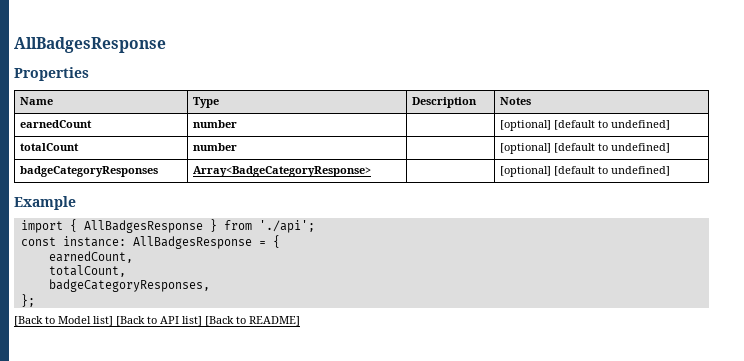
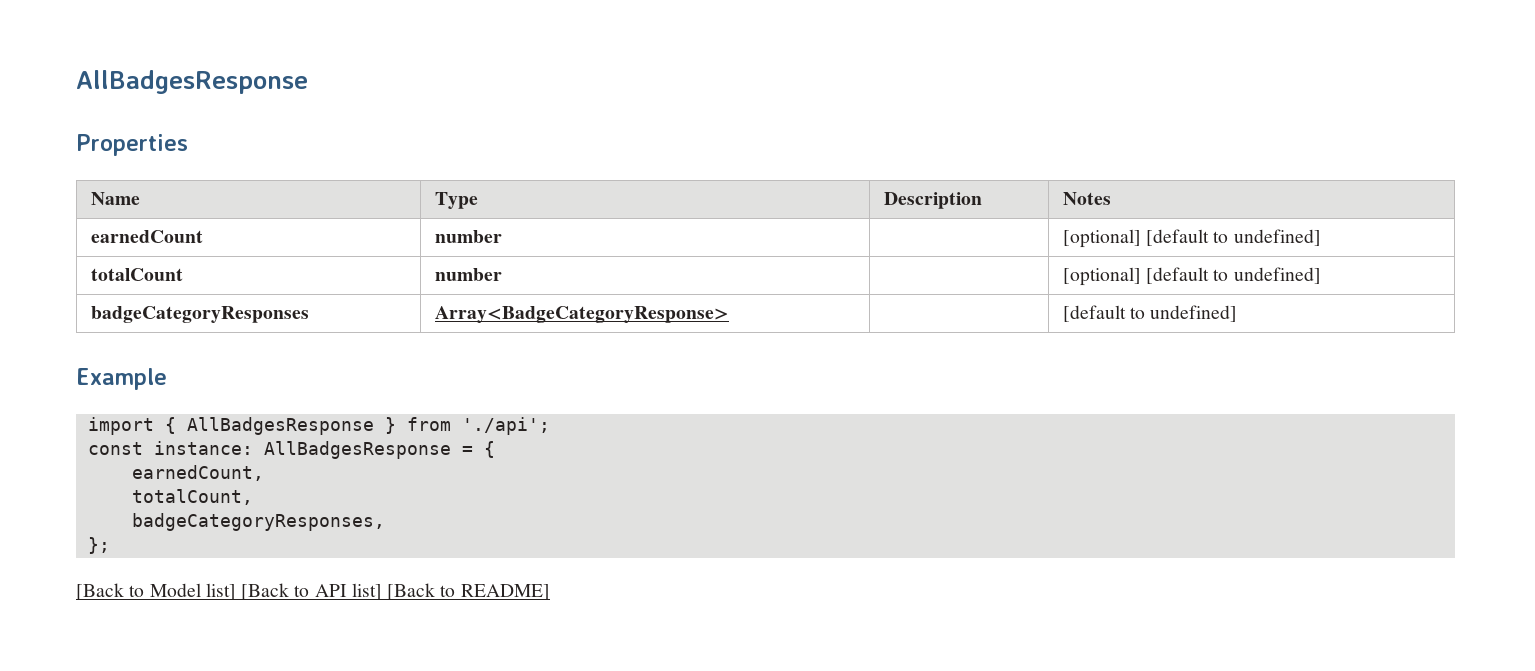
[499,166,551,177] [optional] -> (729, 314) none

